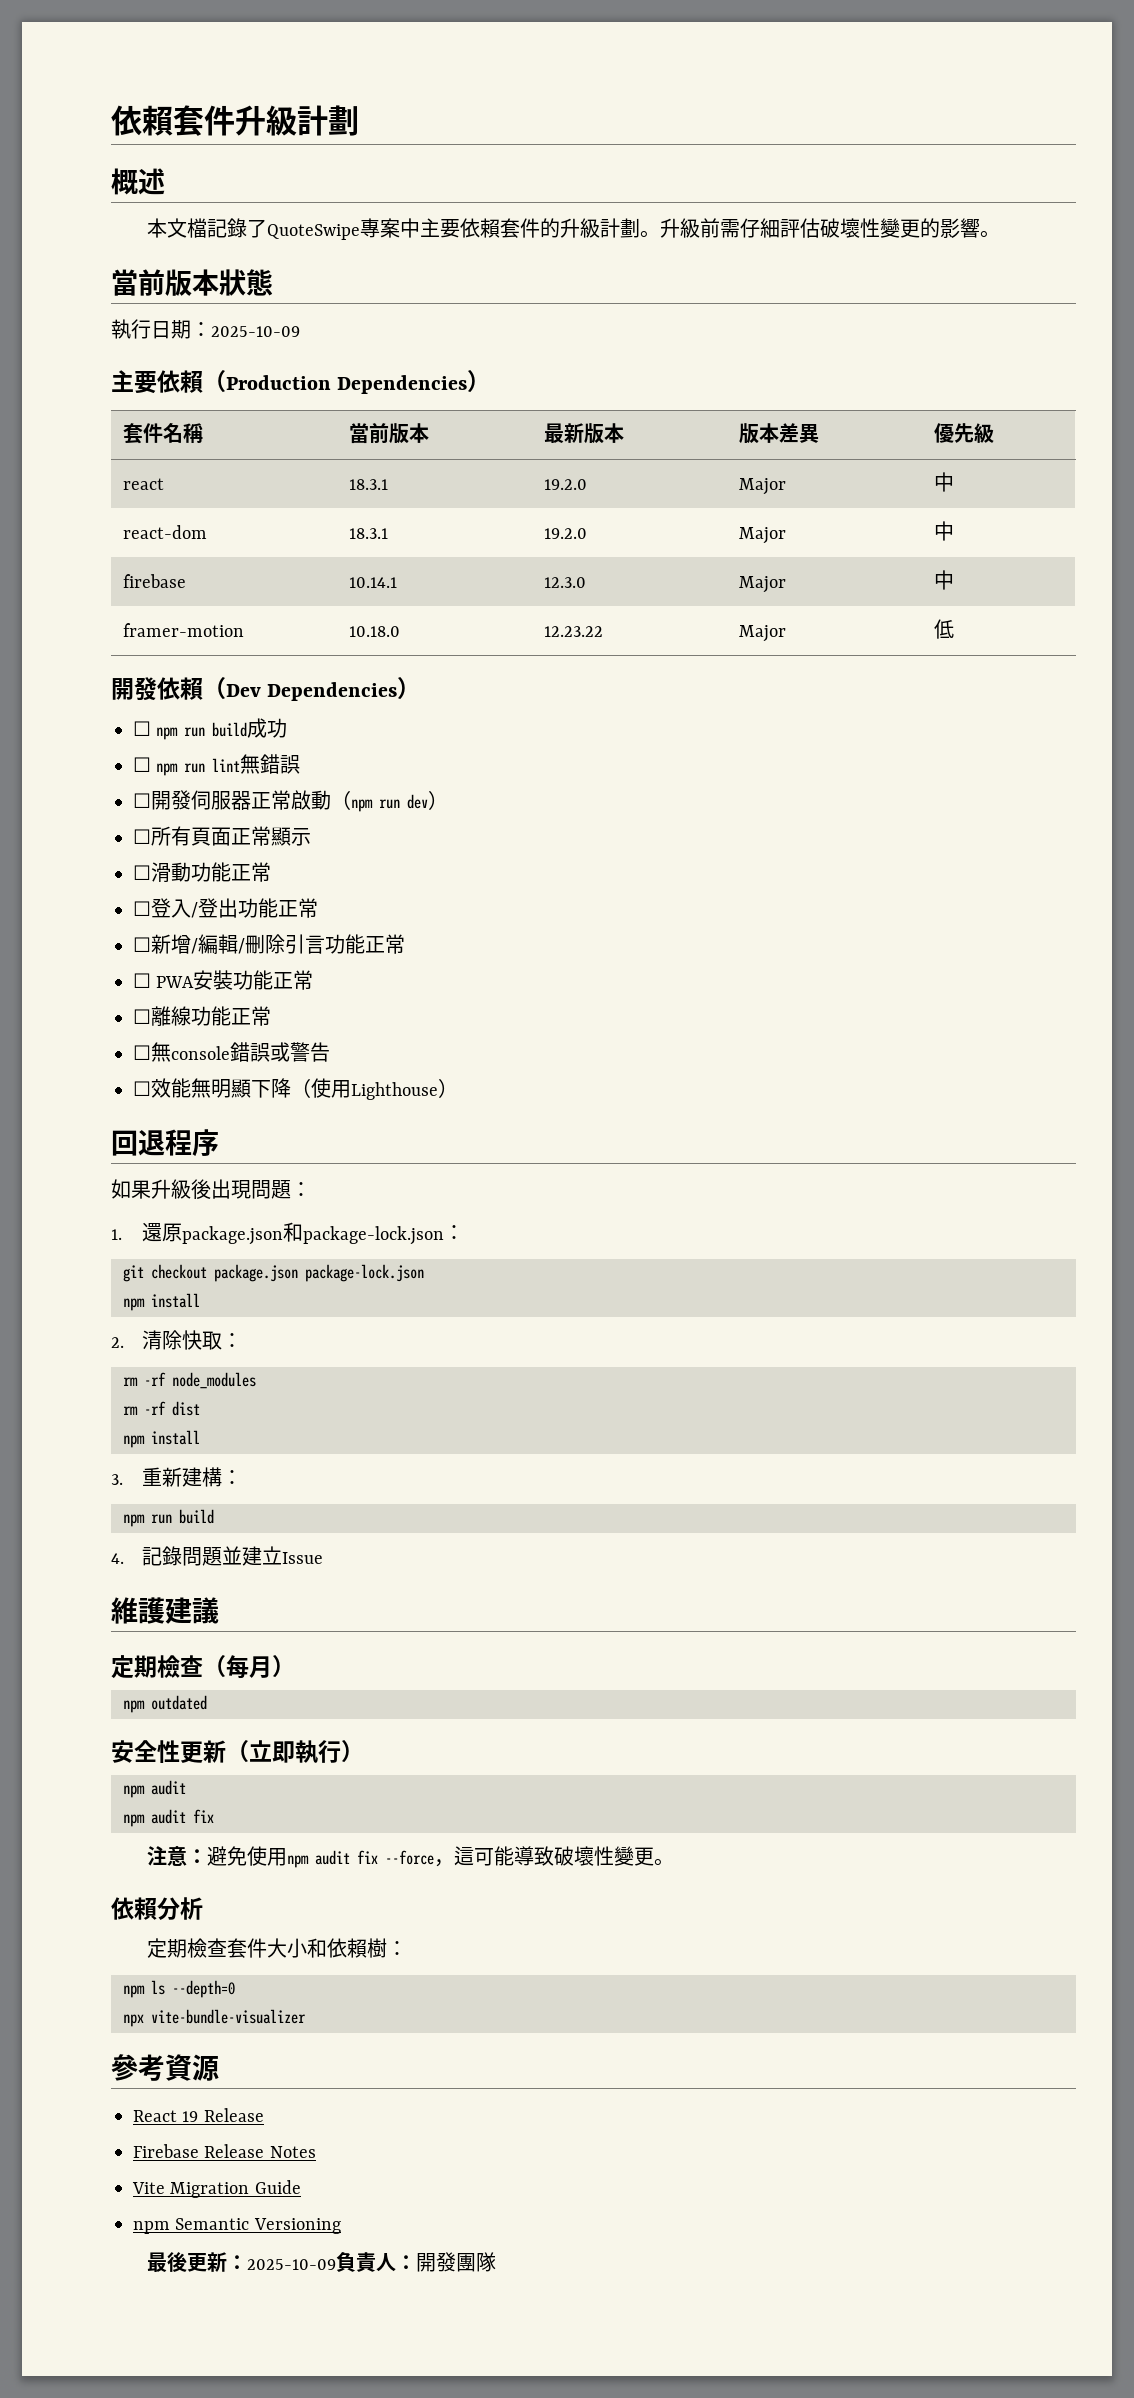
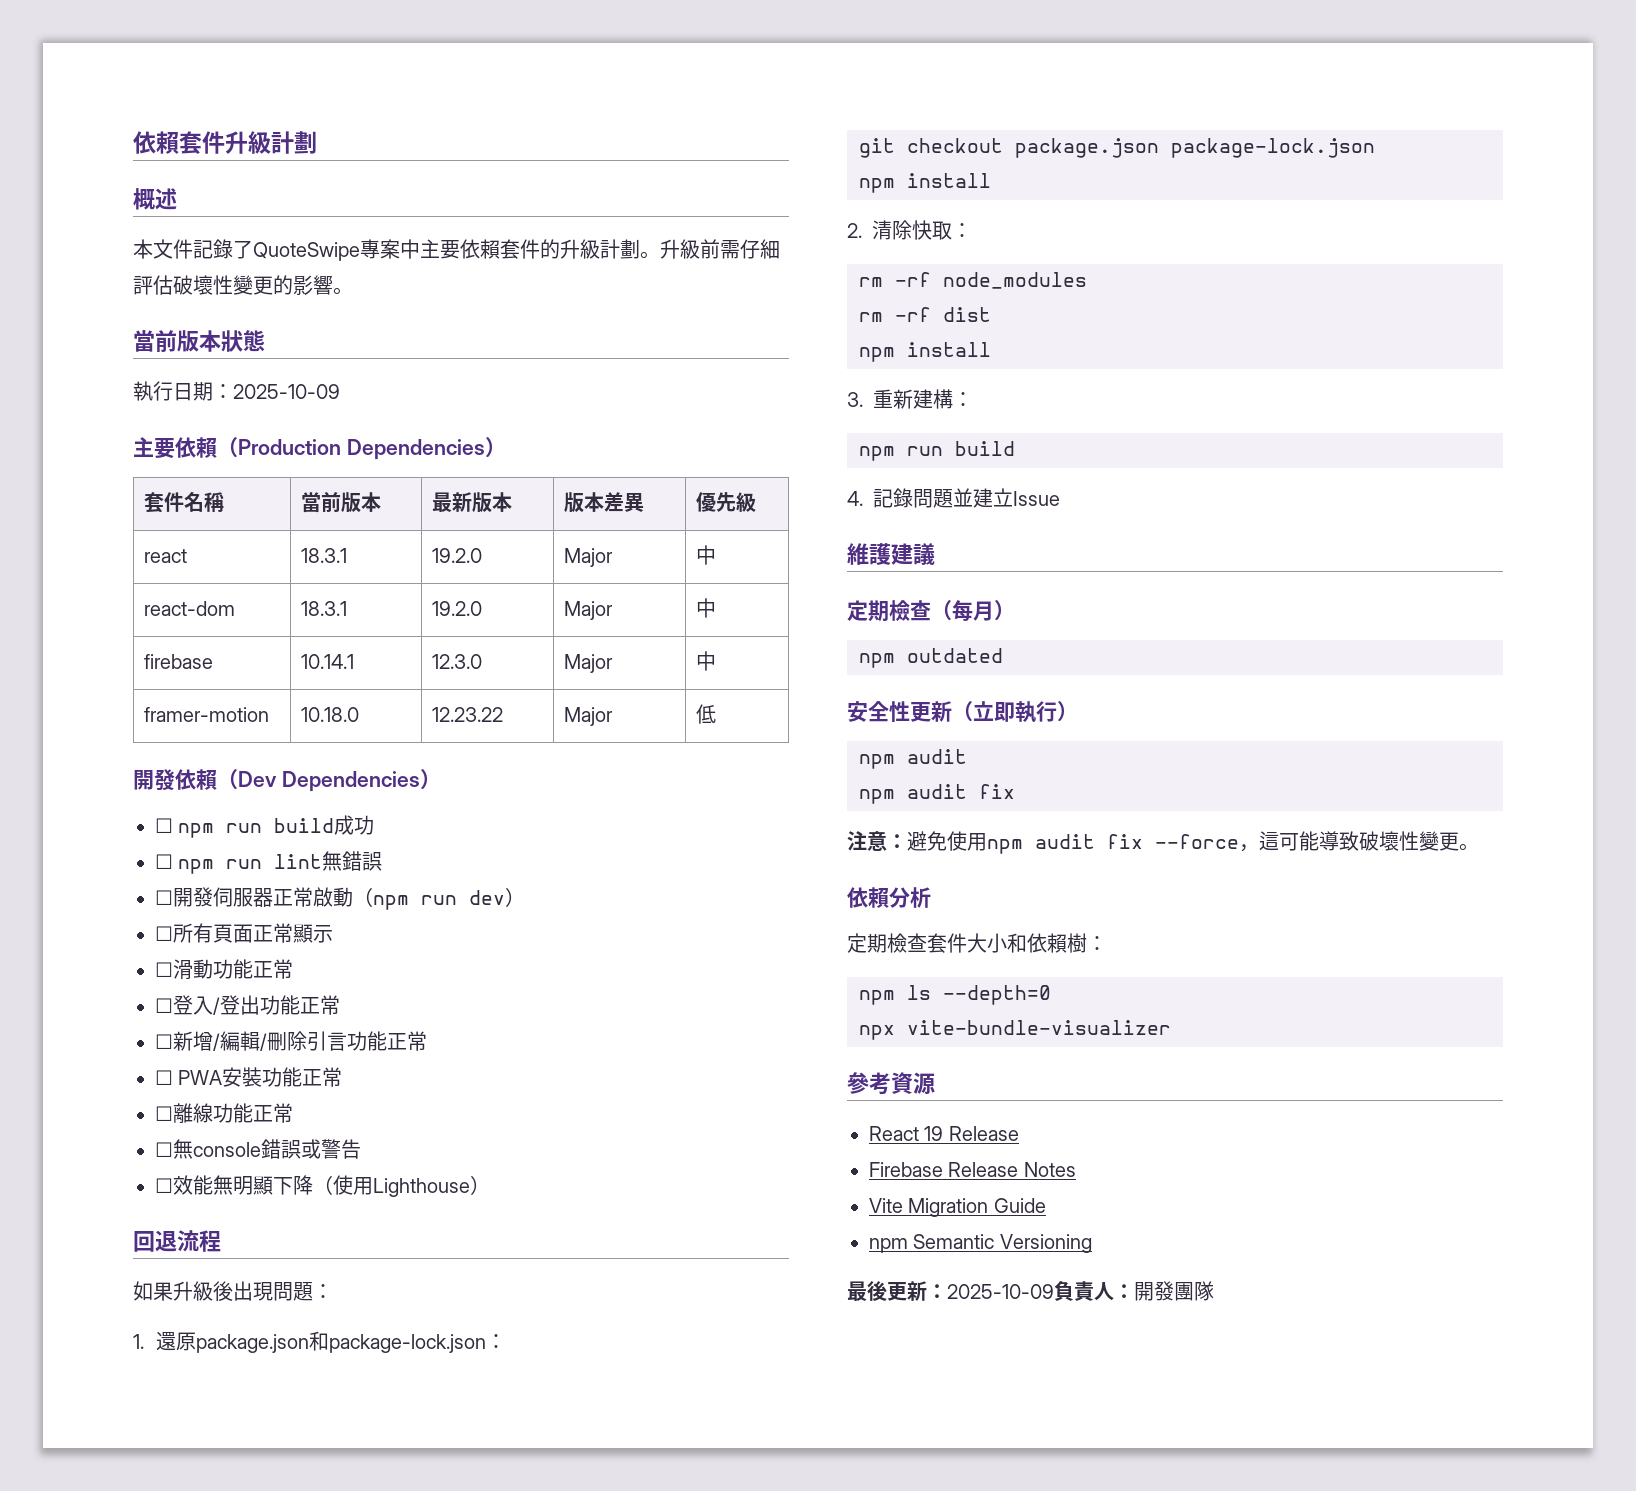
[186,218,207,238] 檔 -> [173,239,193,259] 件
(165, 1143) none -> [177,1230,199,1252] 流
[192,1129,219,1157] 序 -> (221, 1241) none

